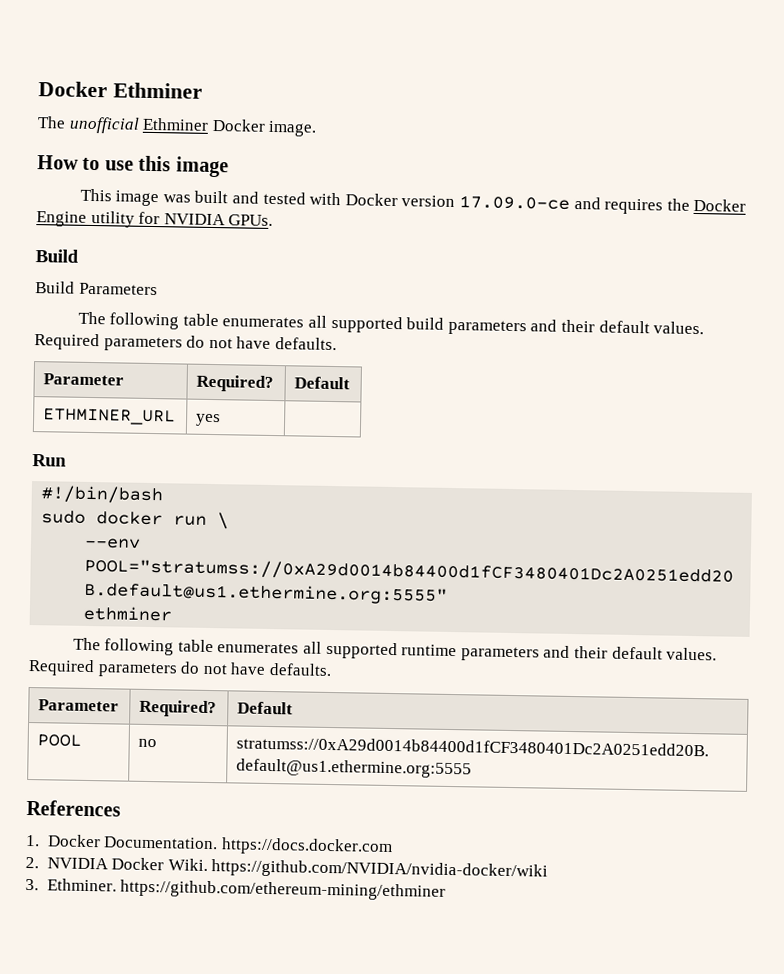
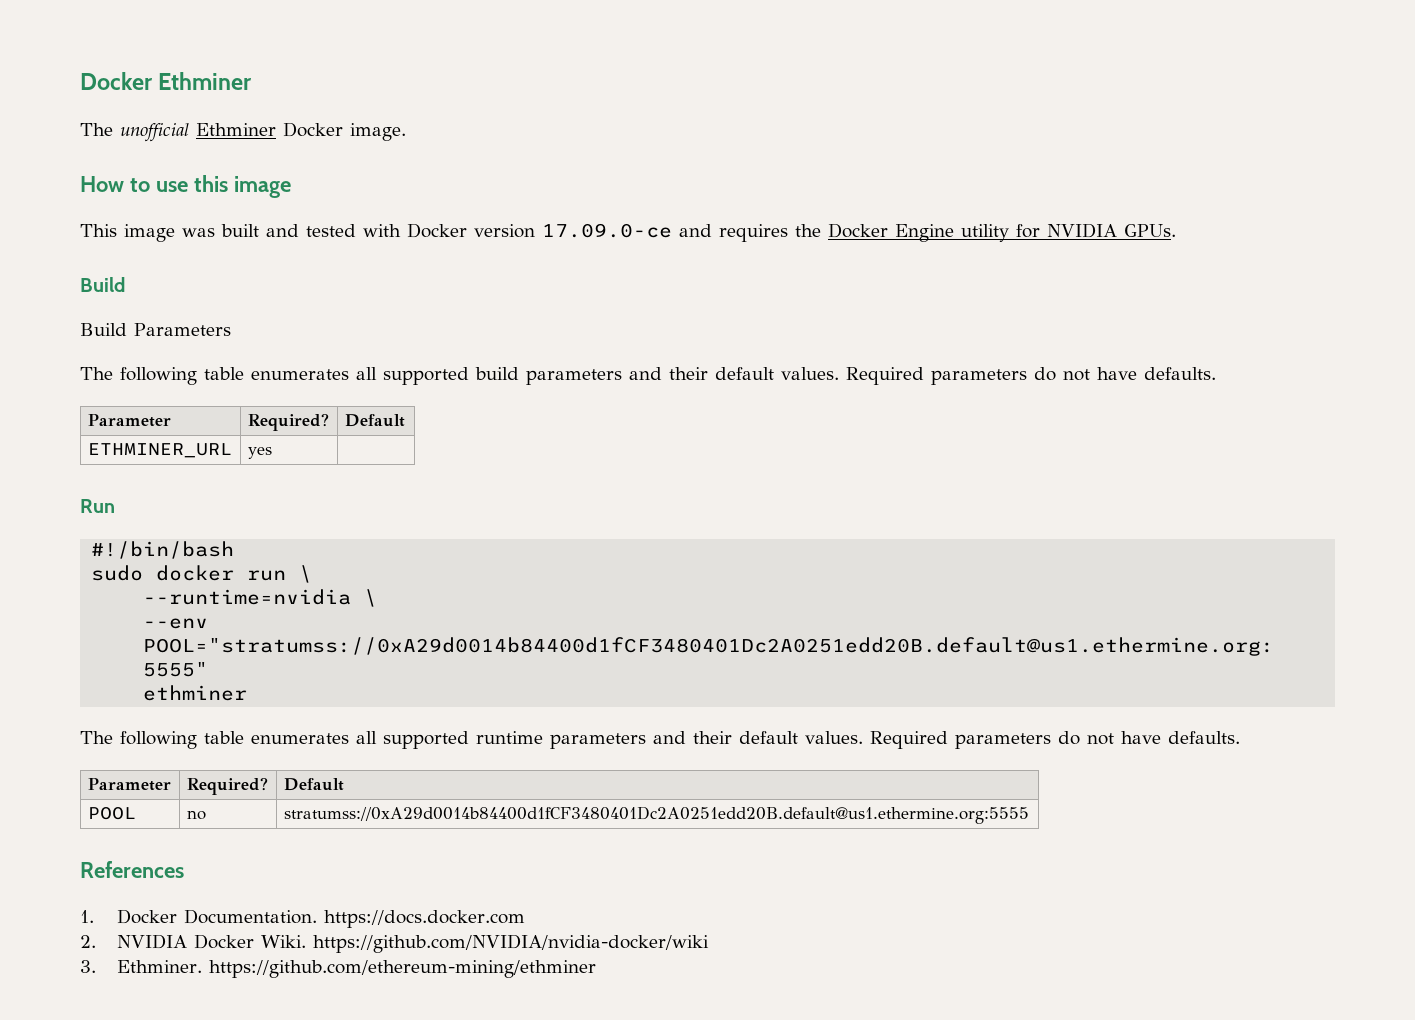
(230, 521) none -> [143,589,378,607] // --runtime=nvidia \

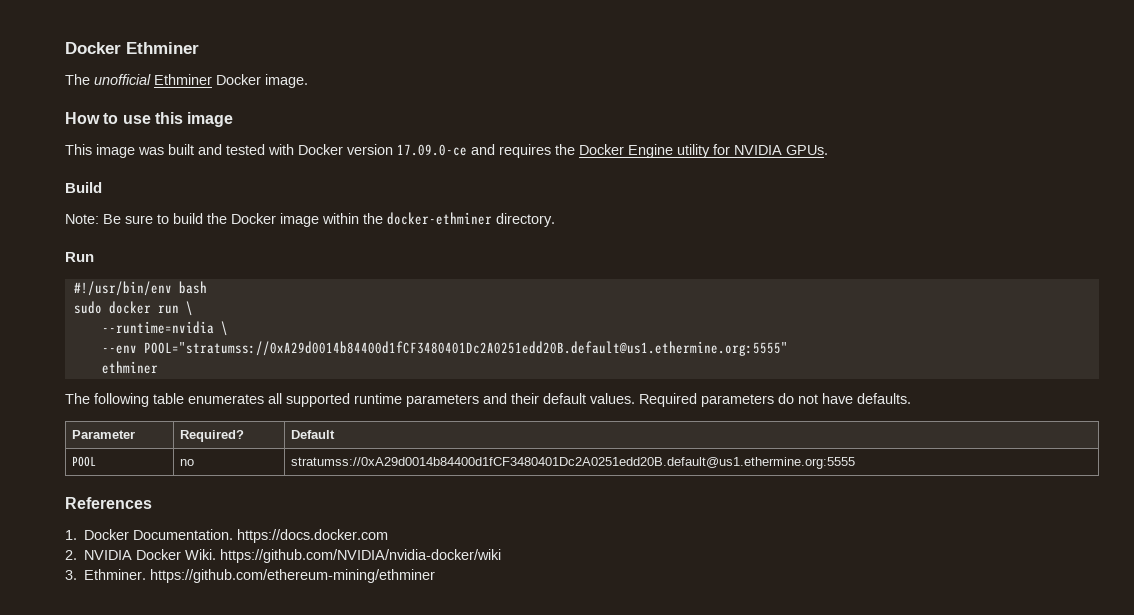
[80,323,231,336] [80,367,1216,385] [87,414,171,427] [247,413,329,431] [344,414,405,427] [87,443,232,458] [247,447,272,459] Build Parameters // The following table enumerates all supported build parameters and their default values. Required parameters do not have defaults. // Parameter | Required? | Default // ETHMINER_URL | yes | -> [65,212,555,227] Note: Be sure to build the Docker image within the docker-ethminer directory.
[91,541,235,559] #!/bin/bash -> [73,281,207,296] #!/usr/bin/env bash

